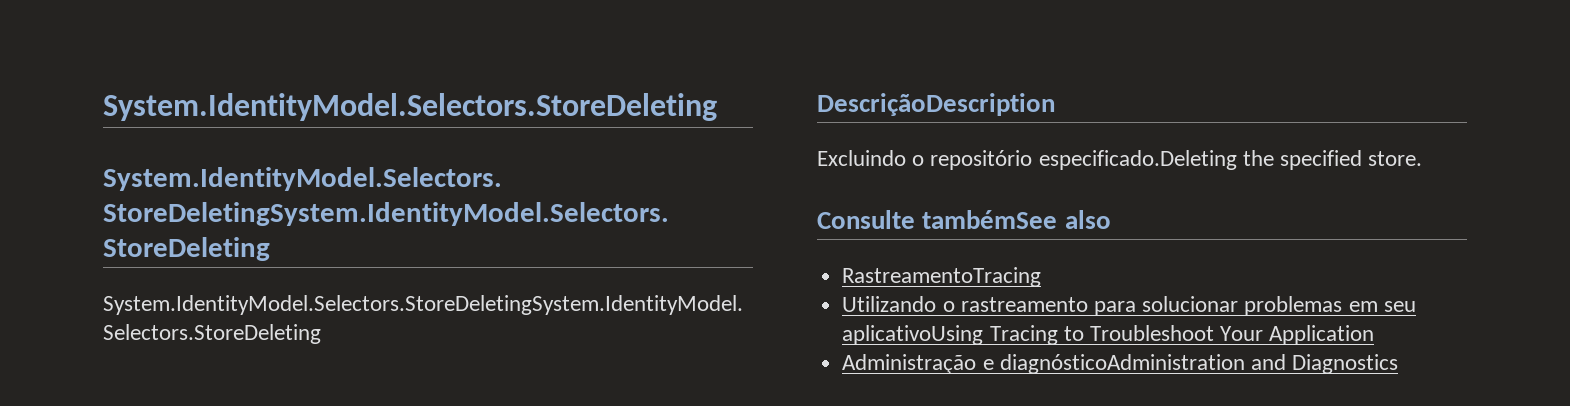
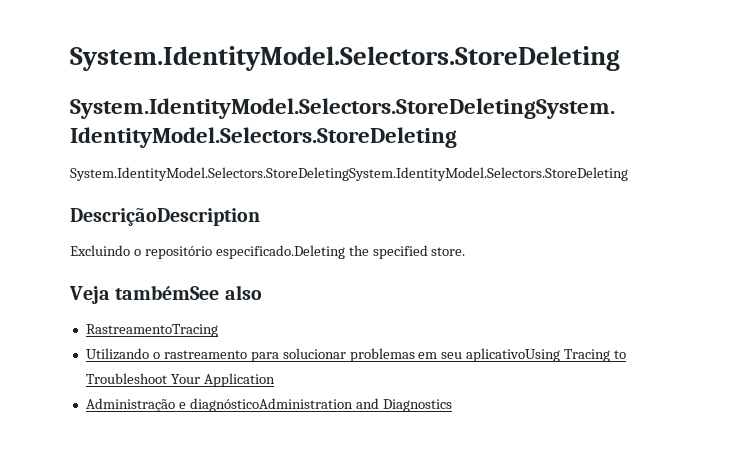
[817,210,915,229] Consulte -> [69,286,110,304] Veja

